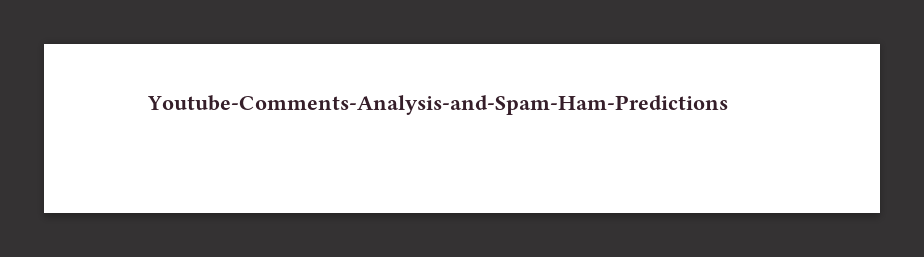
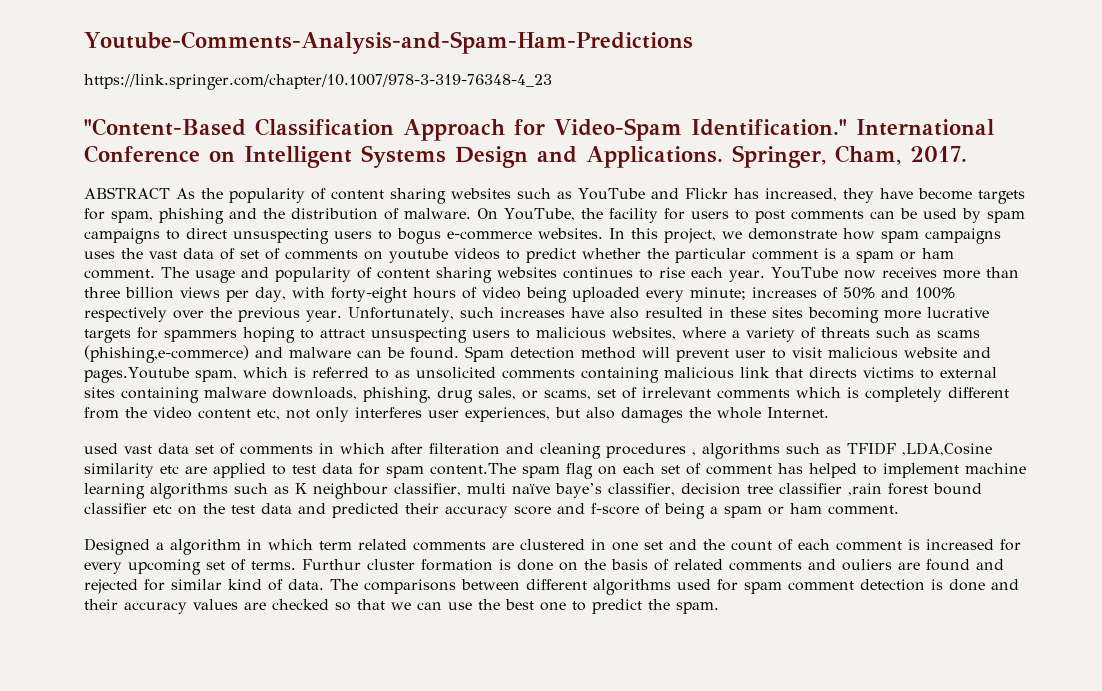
(728, 105) none -> [84,74,552,90] [84,118,994,141] [84,145,967,168] [84,187,1025,204] [84,208,1025,224] [84,228,1001,244] [84,248,954,263] [84,267,1019,283] [84,287,955,303] [84,307,989,323] [84,327,980,343] [84,345,991,363] [84,367,997,383] [84,387,1009,403] [84,407,829,423] [84,442,992,459] [84,463,1026,479] [84,483,982,499] [84,503,899,519] [84,538,1021,555] [84,559,1004,575] [84,579,1019,595] [84,599,719,614] // https://link.springer.com/chapter/10.1007/978-3-319-76348-4_23 // "Content-Based Classification Approach for Video-Spam Identification." International Conference on Intelligent Systems Design and Applications. Springer, Cham, 2017. // ABSTRACT As the popularity of content sharing websites such as YouTube and Flickr has increased, they have become targets for spam, phishing and the distribution of malware. On YouTube, the facility for users to post comments can be used by spam campaigns to direct unsuspecting users to bogus e-commerce websites. In this project, we demonstrate how spam campaigns uses the vast data of set of comments on youtube videos to predict whether the particular comment is a spam or ham comment. The usage and popularity of content sharing websites continues to rise each year. YouTube now receives more than three billion views per day, with forty-eight hours of video being uploaded every minute; increases of 50% and 100% respectively over the previous year. Unfortunately, such increases have also resulted in these sites becoming more lucrative targets for spammers hoping to attract unsuspecting users to malicious websites, where a variety of threats such as scams (phishing,e-commerce) and malware can be found. Spam detection method will prevent user to visit malicious website and pages.Youtube spam, which is referred to as unsolicited comments containing malicious link that directs victims to external sites containing malware downloads, phishing, drug sales, or scams, set of irrelevant comments which is completely different from the video content etc, not only interferes user experiences, but also damages the whole Internet. // used vast data set of comments in which after filteration and cleaning procedures , algorithms such as TFIDF ,LDA,Cosine similarity etc are applied to test data for spam content.The spam flag on each set of comment has helped to implement machine learning algorithms such as K neighbour classifier, multi naïve baye’s classifier, decision tree classifier ,rain forest bound classifier etc on the test data and predicted their accuracy score and f-score of being a spam or ham comment. // Designed a algorithm in which term related comments are clustered in one set and the count of each comment is increased for every upcoming set of terms. Furthur cluster formation is done on the basis of related comments and ouliers are found and rejected for similar kind of data. The comparisons between different algorithms used for spam comment detection is done and their accuracy values are checked so that we can use the best one to predict the spam.

